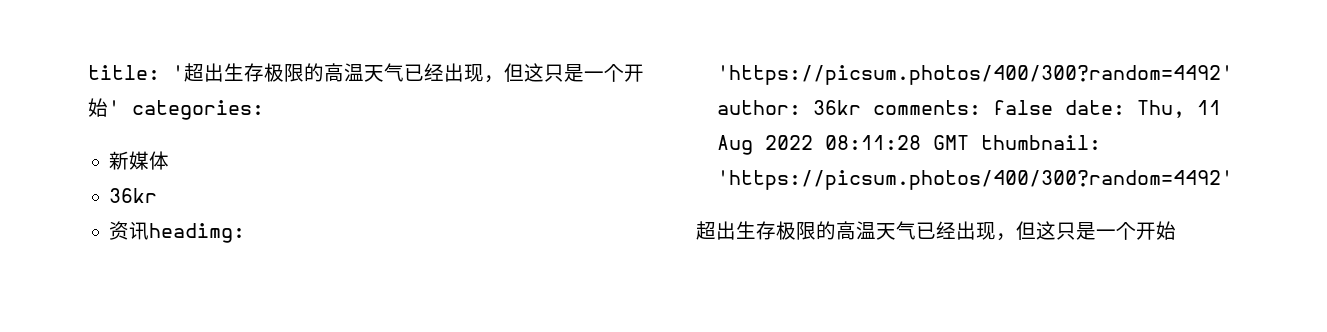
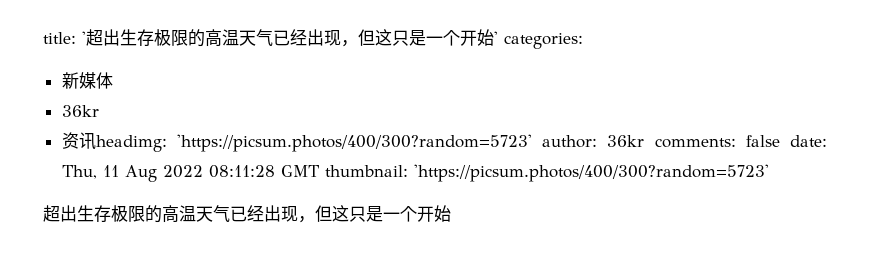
[717,65,1234,85] 'https://picsum.photos/400/300?random=4492' -> [176,134,532,152] 'https://picsum.photos/400/300?random=5723'
[717,170,1234,190] 'https://picsum.photos/400/300?random=4492' -> [413,164,769,182] 'https://picsum.photos/400/300?random=5723'

